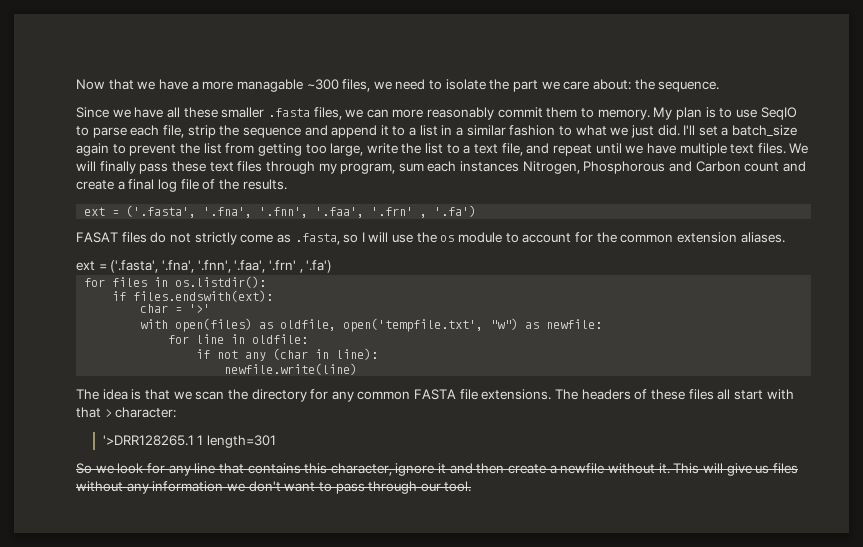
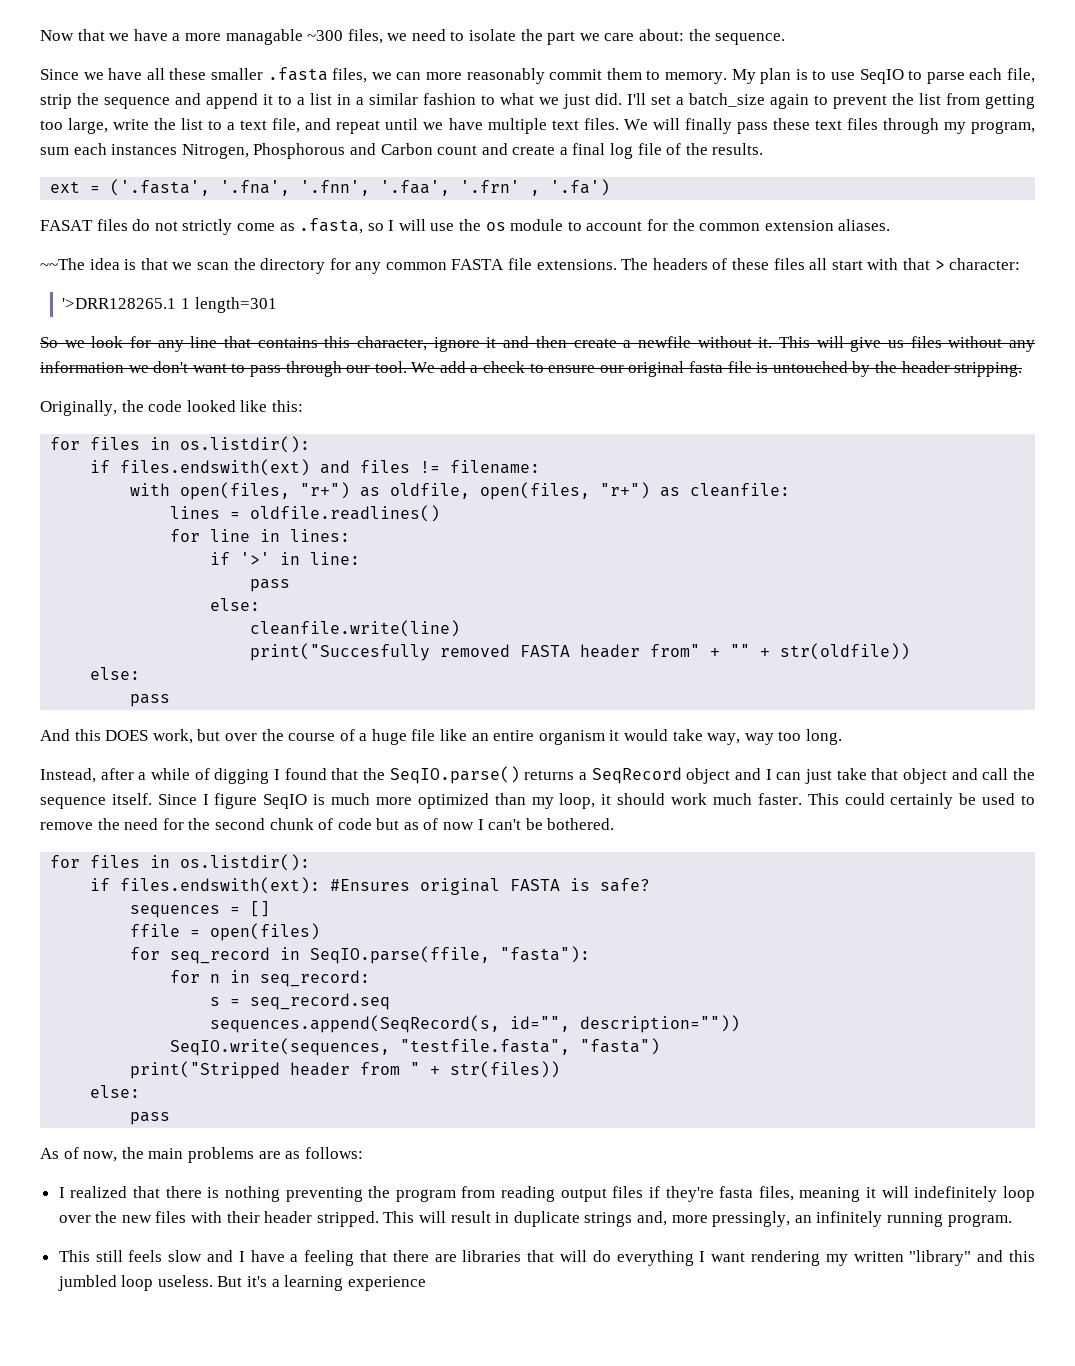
[76,260,333,273] [84,276,267,288] [112,290,274,302] [140,304,211,313] [140,318,603,332] [168,334,309,344] [196,348,379,361] [224,363,358,375] [76,389,99,400] ext = ('.fasta', '.fna', '.fnn', '.faa', '.frn' , '.fa') // for files in os.listdir(): // if files.endswith(ext): // char = '>' // with open(files) as oldfile, open('tempfile.txt', "w") as newfile: // for line in oldfile: // if not any (char in line): // newfile.write(line) // The -> [40,258,85,270] ~~The
(472, 486) none -> [411,361,1023,377] [40,400,303,416] [50,436,311,453] [90,459,541,476] [130,482,791,500] [170,505,441,522] [170,529,351,542] [210,552,361,565] [250,579,291,592] [210,598,261,611] [250,620,461,637] [250,643,911,661] [90,667,141,680] [130,694,171,707] [40,729,842,745] [40,766,1035,784] [40,793,1035,809] [40,818,615,830] [50,854,311,871] [90,877,651,895] [130,901,271,918] [130,923,321,941] [130,946,591,964] [170,970,371,987] [210,993,391,1010] [210,1015,741,1033] [170,1038,661,1056] [130,1061,561,1079] [90,1085,141,1098] [130,1112,171,1125] [40,1147,363,1163] [58,1186,1035,1202] [58,1211,1012,1227] [58,1250,1035,1266] [57,1275,426,1291] We add a check to ensure our original fasta file is untouched by the header stripping. // Originally, the code looked like this: // for files in os.listdir(): // if files.endswith(ext) and files != filename: // with open(files, "r+") as oldfile, open(files, "r+") as cleanfile: // lines = oldfile.readlines() // for line in lines: // if '>' in line: // pass // else: // cleanfile.write(line) // print("Succesfully removed FASTA header from" + "" + str(oldfile)) // else: // pass // And this DOES work, but over the course of a huge file like an entire organism it would take way, way too long. // Instead, after a while of digging I found that the SeqIO.parse() returns a SeqRecord object and I can just take that object and call the sequence itself. Since I figure SeqIO is much more optimized than my loop, it should work much faster. This could certainly be used to remove the need for the second chunk of code but as of now I can't be bothered. // for files in os.listdir(): // if files.endswith(ext): #Ensures original FASTA is safe? // sequences = [] // ffile = open(files) // for seq_record in SeqIO.parse(ffile, "fasta"): // for n in seq_record: // s = seq_record.seq // sequences.append(SeqRecord(s, id="", description="")) // SeqIO.write(sequences, "testfile.fasta", "fasta") // print("Stripped header from " + str(files)) // else: // pass // As of now, the main problems are as follows: // I realized that there is nothing preventing the program from reading output files if they're fasta files, meaning it will indefinitely loop over the new files with their header stripped. This will result in duplicate strings and, more pressingly, an infinitely running program. // This still feels slow and I have a feeling that there are libraries that will do everything I want rendering my written "library" and this jumbled loop useless. But it's a learning experience

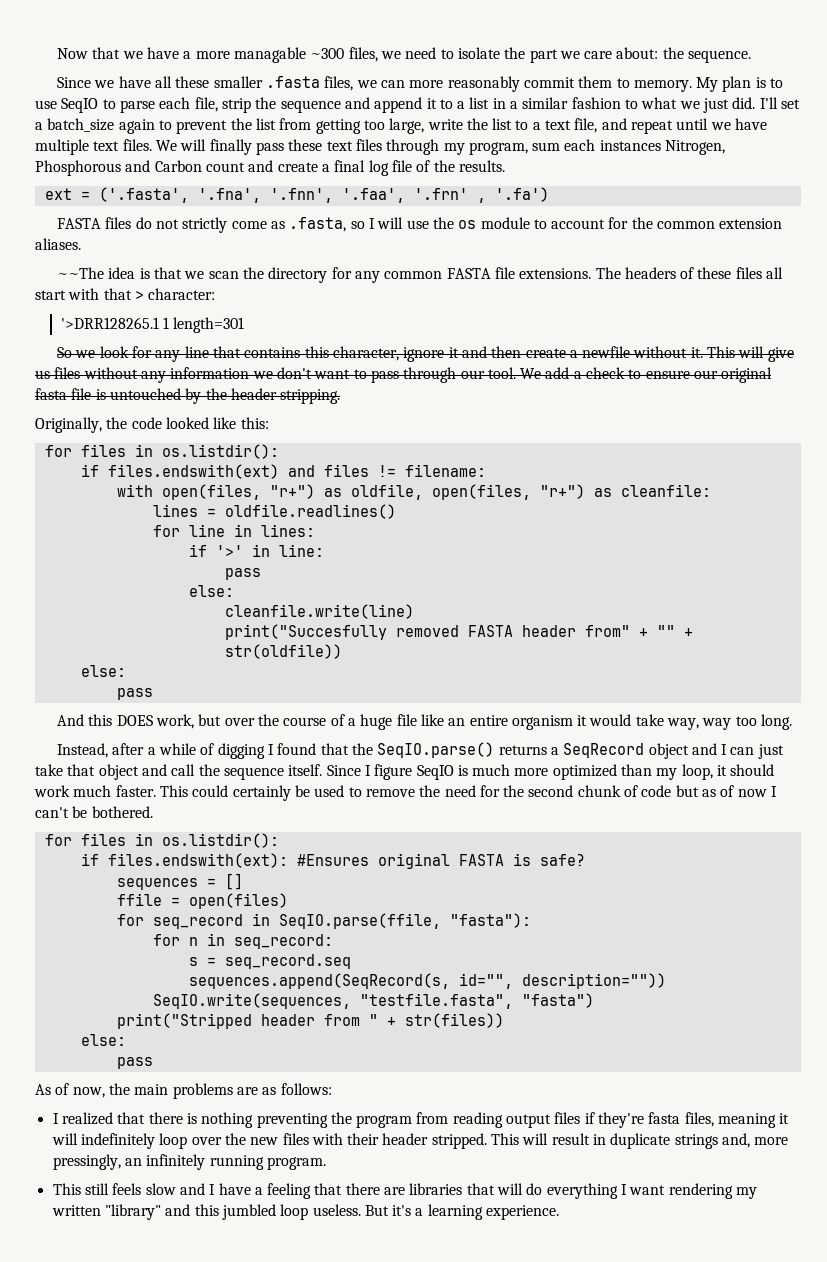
[40,220,93,231] FASAT -> [57,218,102,229] FASTA
[347,1276,426,1291] experience -> [486,1205,560,1220] experience.

